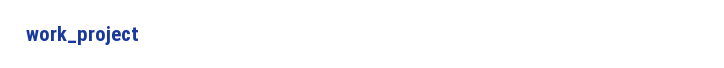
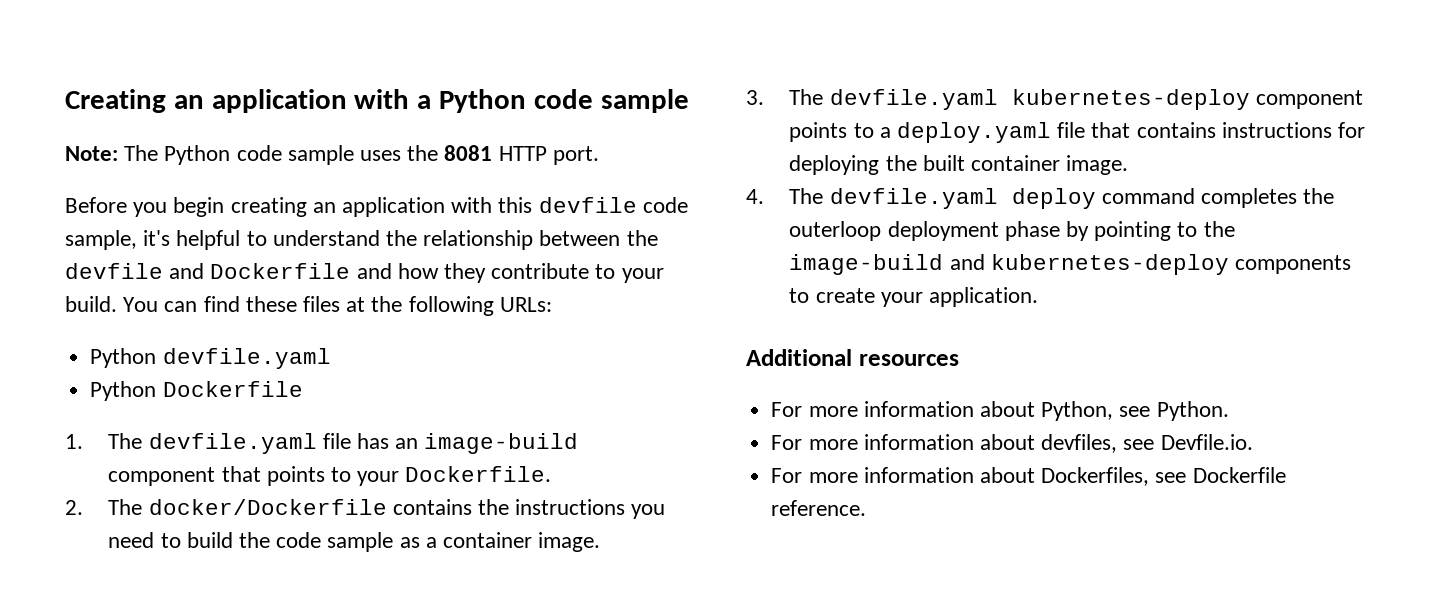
[26,26,139,45] work_project -> [65,89,689,113] [65,145,599,165] [65,197,688,217] [65,230,658,250] [65,263,664,283] [65,296,552,316] [90,348,331,369] [90,381,303,401] [65,433,579,454] [108,466,552,486] [65,499,666,519] [108,532,601,552] [746,89,1363,110] [789,122,1366,143] [789,155,1129,175] [746,188,1335,209] [789,221,1235,241] [789,254,1351,275] [789,287,1038,307] [746,349,959,366] [771,401,1229,421] [771,434,1253,453] [771,467,1286,486] [771,500,867,516] Creating an application with a Python code sample // Note: The Python code sample uses the 8081 HTTP port. // Before you begin creating an application with this devfile code sample, it's helpful to understand the relationship between the devfile and Dockerfile and how they contribute to your build. You can find these files at the following URLs: // Python devfile.yaml // Python Dockerfile // 1. The devfile.yaml file has an image-build component that points to your Dockerfile. // 2. The docker/Dockerfile contains the instructions you need to build the code sample as a container image. // 3. The devfile.yaml kubernetes-deploy component points to a deploy.yaml file that contains instructions for deploying the built container image. // 4. The devfile.yaml deploy command completes the outerloop deployment phase by pointing to the image-build and kubernetes-deploy components to create your application. // Additional resources // For more information about Python, see Python. // For more information about devfiles, see Devfile.io. // For more information about Dockerfiles, see Dockerfile reference.

